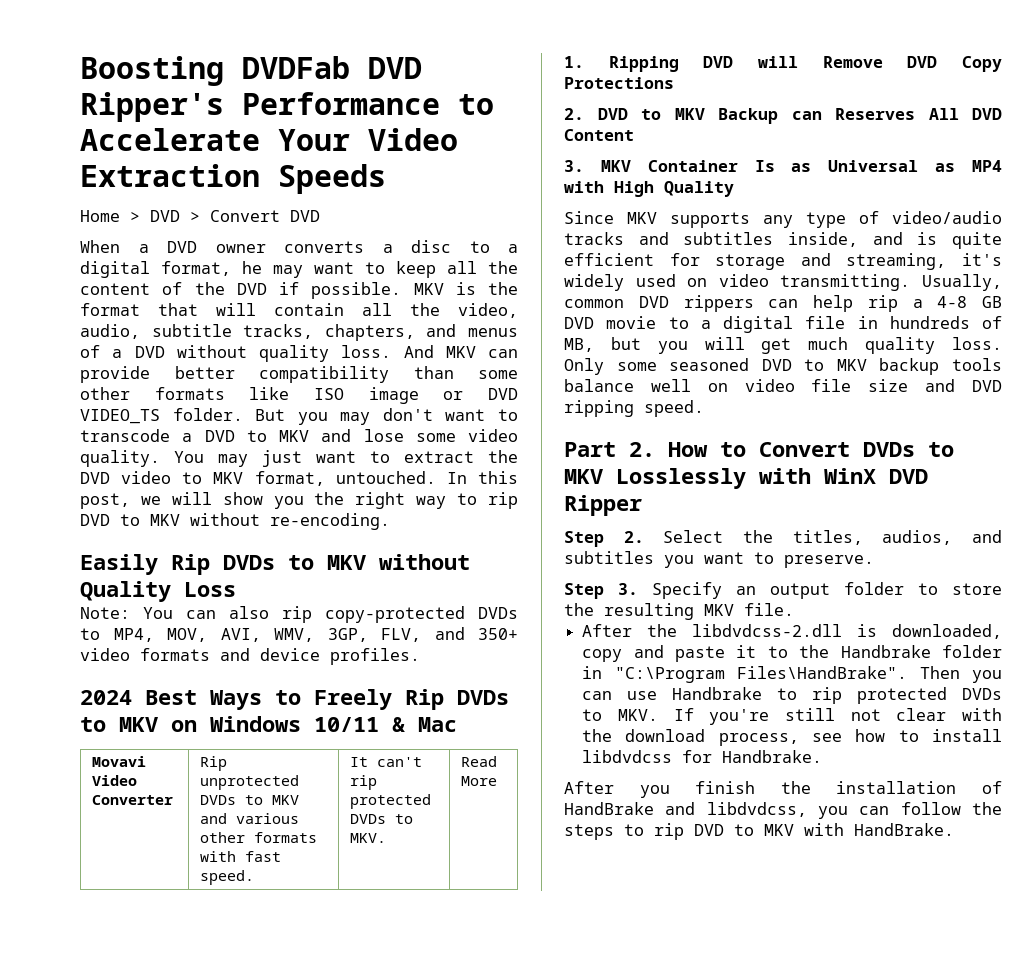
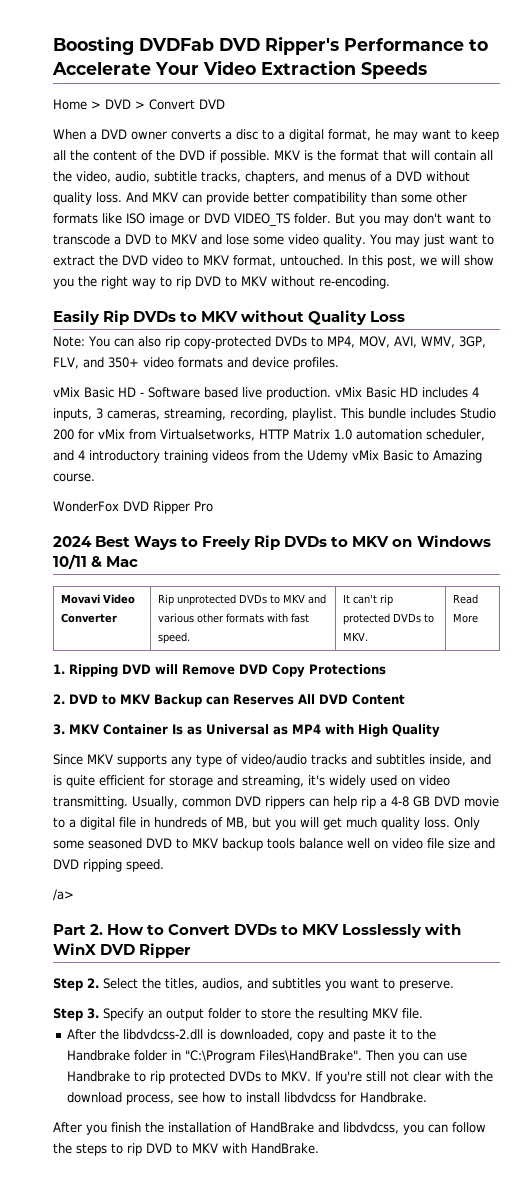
(420, 656) none -> [53,387,479,400] [53,408,496,421] [53,429,485,441] [53,450,482,463] [53,473,95,482] [53,501,213,514] // vMix Basic HD - Software based live production. vMix Basic HD includes 4 inputs, 3 cameras, streaming, recording, playlist. This bundle includes Studio 200 for vMix from Virtualsetworks, HTTP Matrix 1.0 automation scheduler, and 4 introductory training videos from the Udemy vMix Basic to Amazing course. // WonderFox DVD Ripper Pro
(704, 408) none -> [53,889,74,901] // /a>

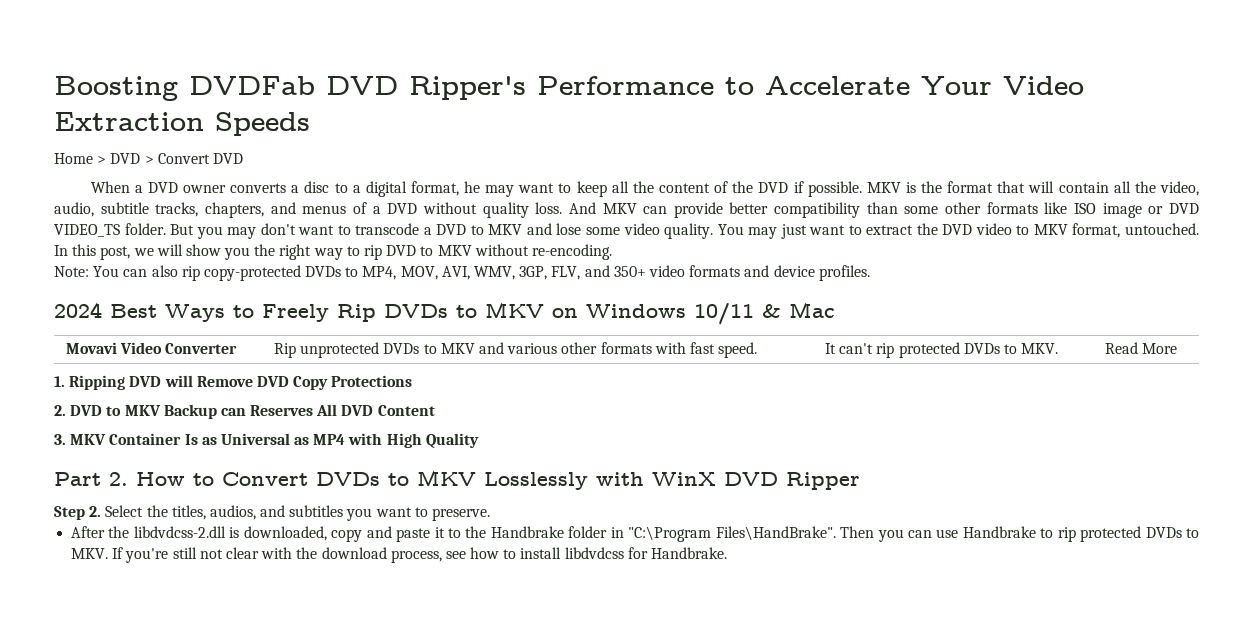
[53,310,406,325] // Easily Rip DVDs to MKV without Quality Loss -> (612, 252) none
[53,387,479,400] [53,408,496,421] [53,429,485,441] [53,450,482,463] [53,473,95,482] [53,501,213,514] // vMix Basic HD - Software based live production. vMix Basic HD includes 4 inputs, 3 cameras, streaming, recording, playlist. This bundle includes Studio 200 for vMix from Virtualsetworks, HTTP Matrix 1.0 automation scheduler, and 4 introductory training videos from the Udemy vMix Basic to Amazing course. // WonderFox DVD Ripper Pro -> (870, 273) none
[53,754,491,767] [53,775,450,788] [53,796,499,809] [53,817,480,830] [53,838,495,851] [53,859,164,872] [53,889,74,901] // Since MKV supports any type of video/audio tracks and subtitles inside, and is quite efficient for storage and streaming, it's widely used on video transmitting. Usually, common DVD rippers can help rip a 4-8 GB DVD movie to a digital file in hundreds of MB, but you will get much quality loss. Only some seasoned DVD to MKV backup tools balance well on video file size and DVD ripping speed. // /a> -> (479, 440) none
[53,1008,423,1021] // Step 3. Specify an output folder to store the resulting MKV file. -> (491, 514) none
[53,1122,486,1135] [53,1143,319,1156] // After you finish the installation of HandBrake and libdvdcss, you can follow the steps to rip DVD to MKV with HandBrake. -> (728, 553) none

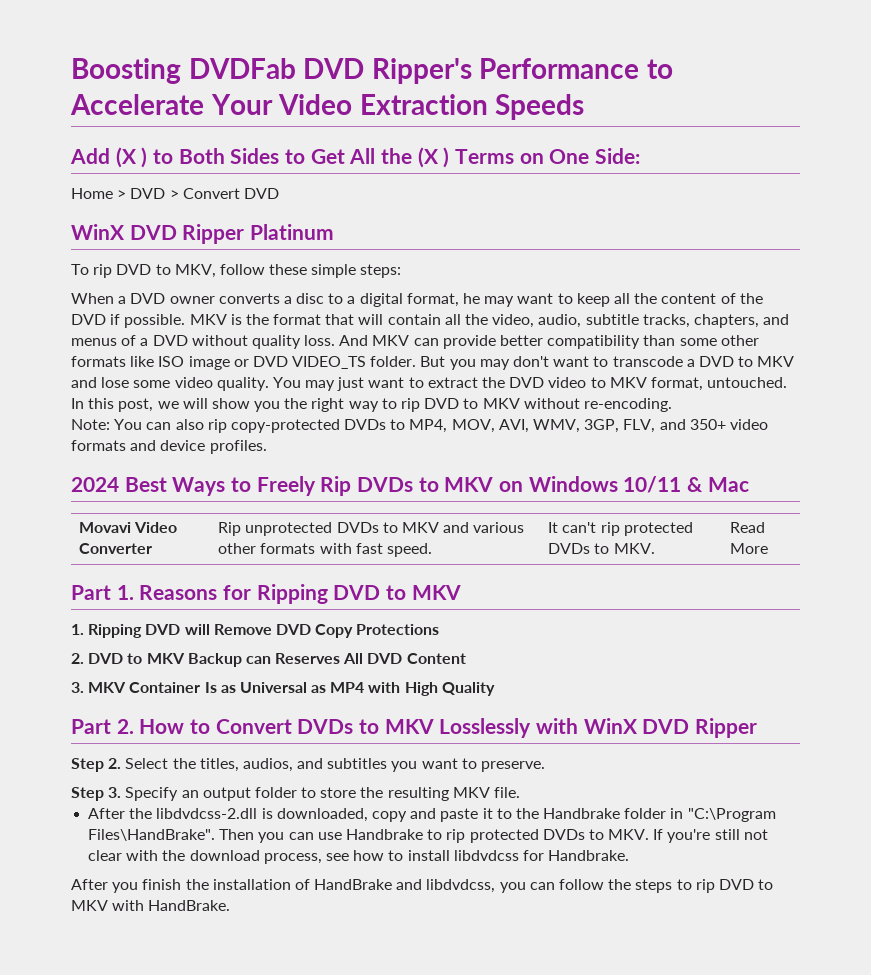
(310, 124) none -> [70,147,641,168] // Add (X ) to Both Sides to Get All the (X ) Terms on One Side:
(243, 158) none -> [71,224,335,244] [71,264,402,278] // WinX DVD Ripper Platinum // To rip DVD to MKV, follow these simple steps:
(1178, 348) none -> [71,584,461,604] // Part 1. Reasons for Ripping DVD to MKV
(491, 514) none -> [71,787,521,801] // Step 3. Specify an output folder to store the resulting MKV file.
(728, 553) none -> [71,879,774,893] [71,900,231,911] // After you finish the installation of HandBrake and libdvdcss, you can follow the steps to rip DVD to MKV with HandBrake.

